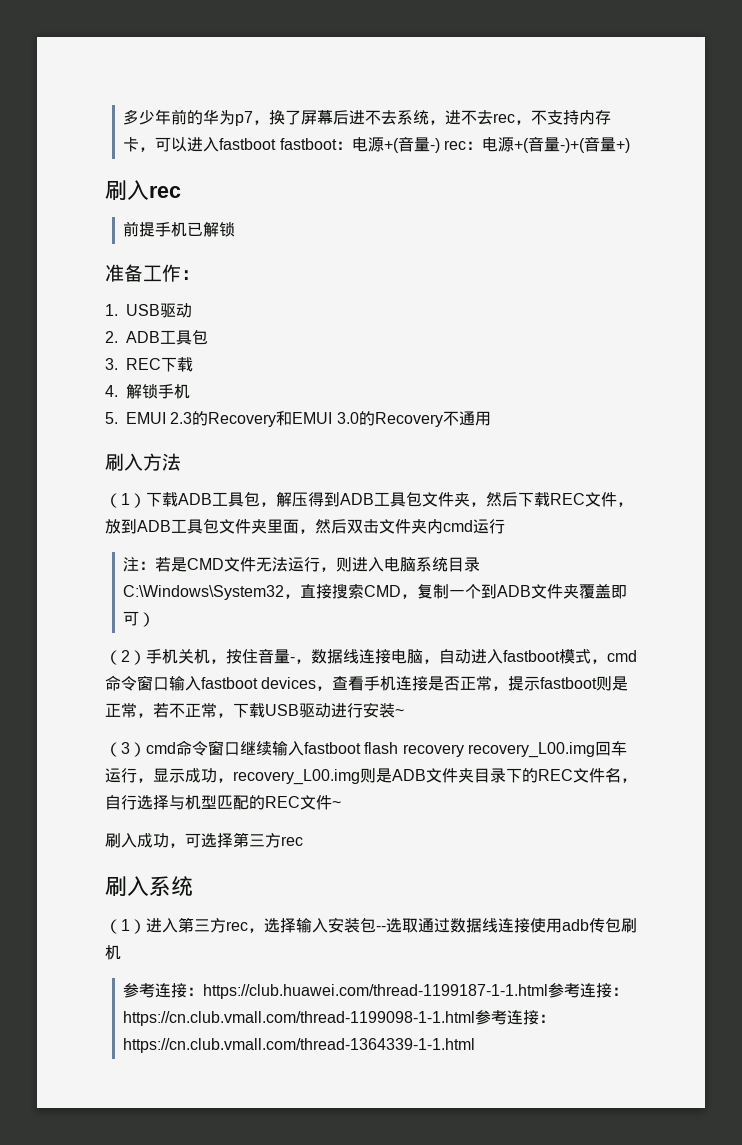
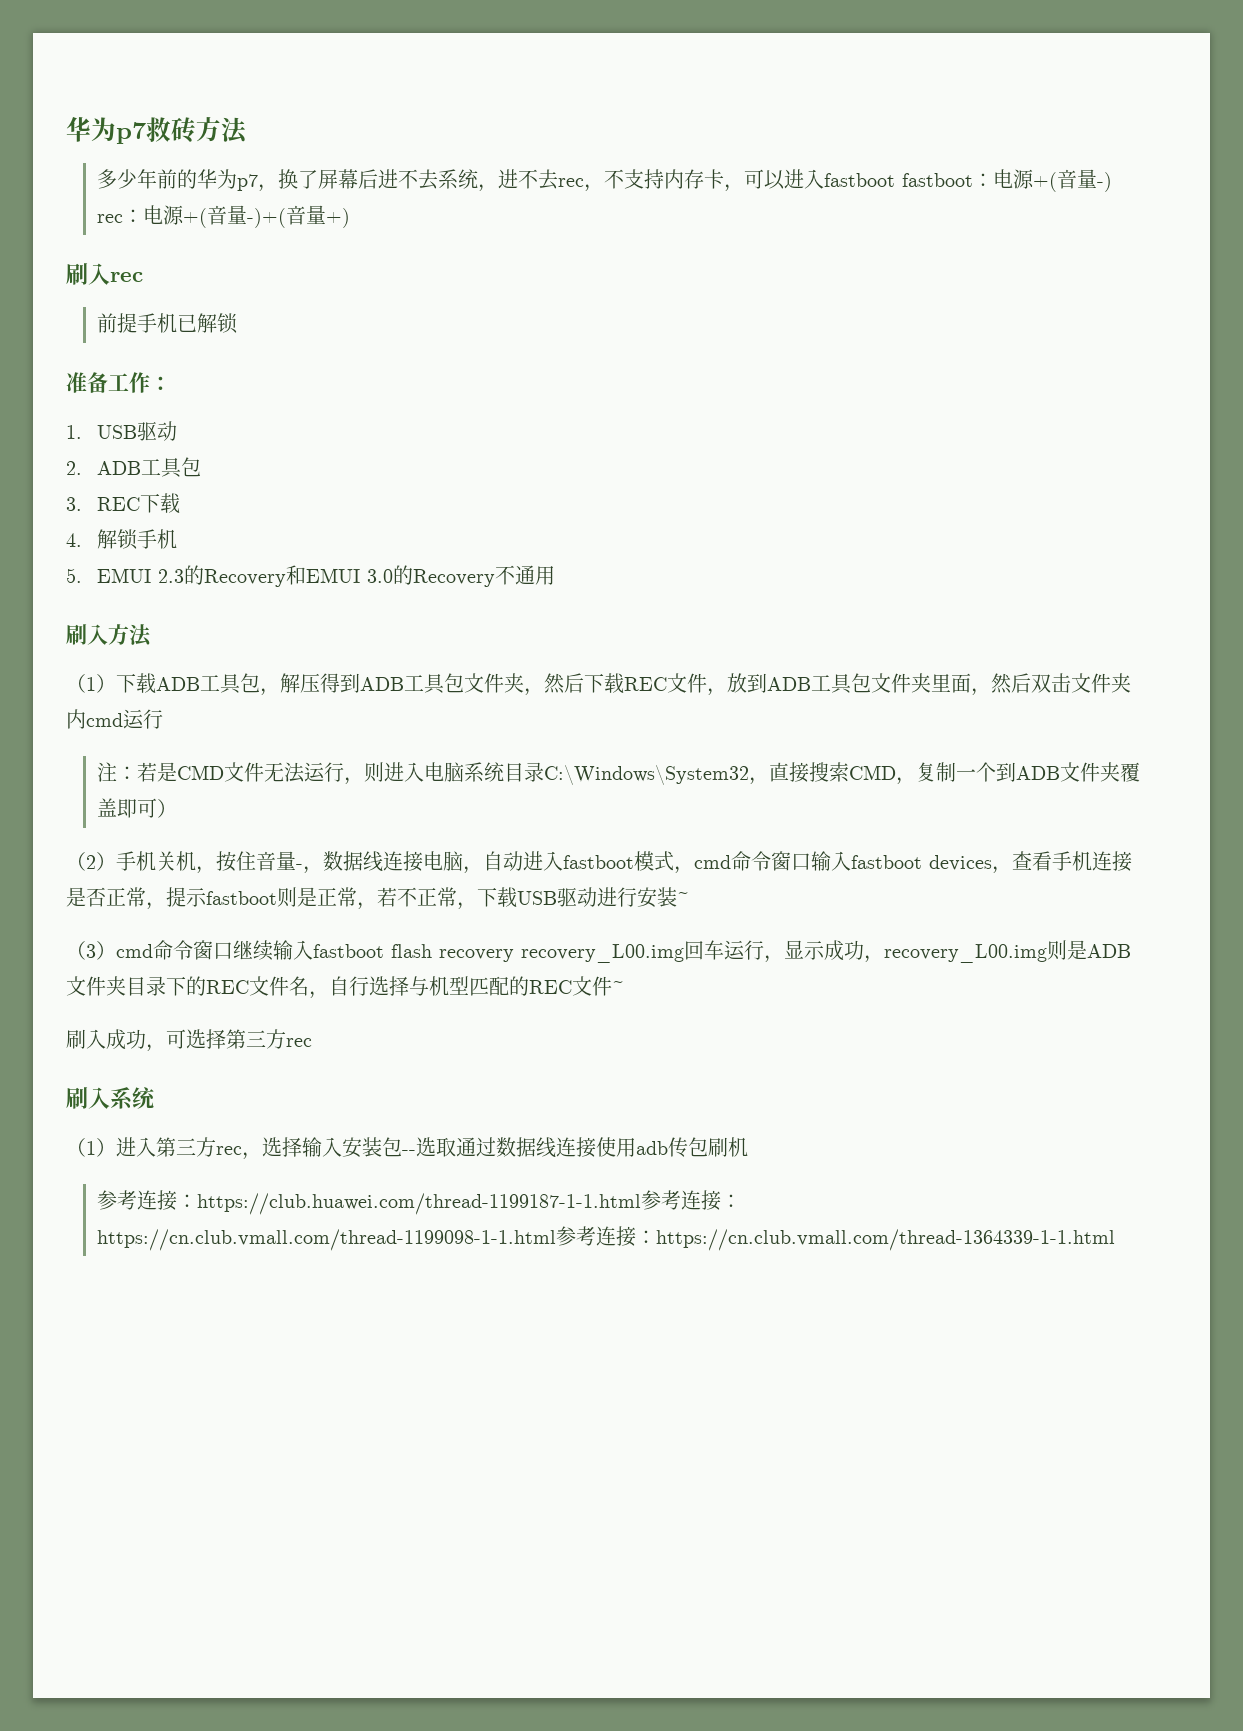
(123, 117) none -> [66,116,248,144] 华为p7救砖方法 //

